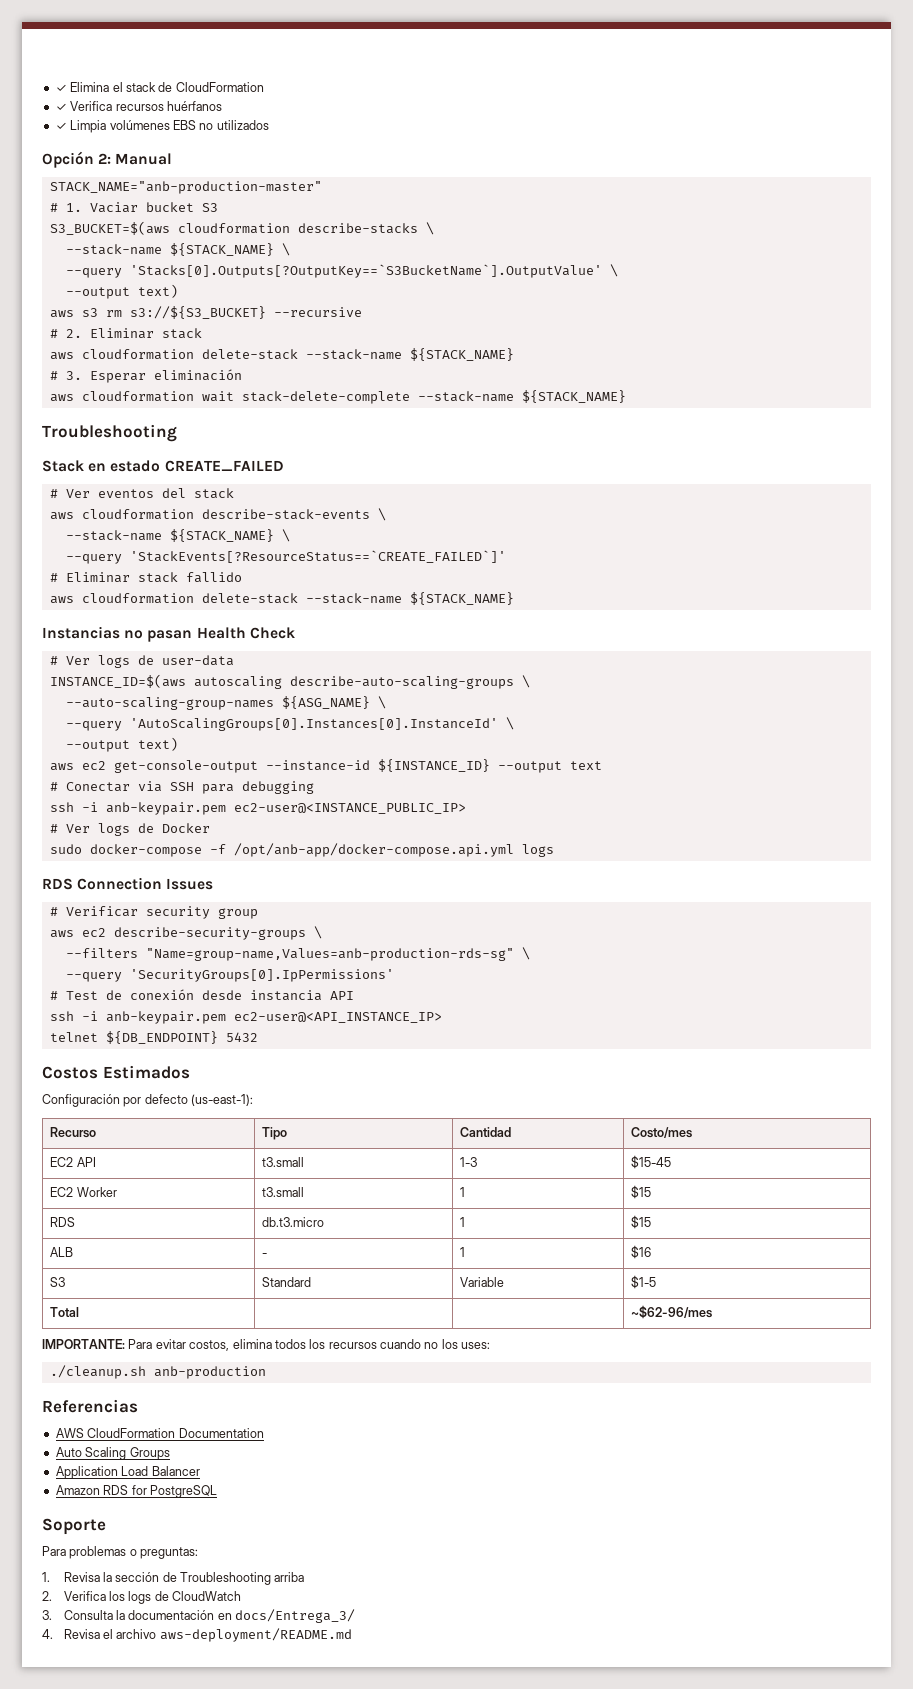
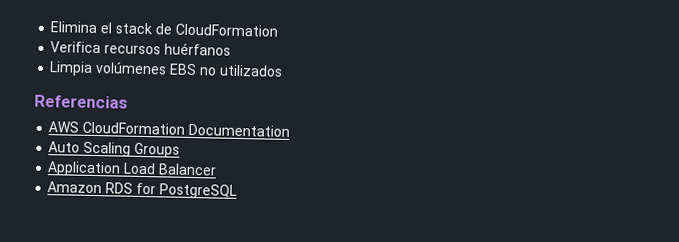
[55,84,67,92] ✓ -> (50, 27) none
[55,103,67,111] ✓ -> (279, 30) none
[55,122,67,130] ✓ -> (232, 49) none
[42,151,173,168] [49,181,322,194] [49,202,218,213] [49,221,434,235] [65,243,290,256] [65,264,618,278] [65,284,178,299] [49,306,362,319] [49,328,202,339] [49,348,514,361] [49,369,242,383] [49,390,626,404] [42,424,177,442] [42,460,284,472] [49,488,234,499] [49,508,386,521] [65,529,290,542] [65,550,506,564] [49,572,242,583] [49,592,514,605] [42,626,295,642] [49,655,234,668] [49,674,530,689] [65,696,386,710] [65,717,514,731] [65,737,178,752] [49,759,602,773] [49,781,314,794] [49,802,466,815] [49,823,210,836] [49,843,554,857] [42,877,214,890] [49,906,258,919] [49,926,322,940] [65,947,530,961] [65,969,394,982] [49,989,354,1001] [49,1011,442,1024] [49,1031,258,1044] [42,1065,190,1079] [42,1094,254,1107] [50,1127,97,1138] [262,1127,288,1140] [460,1127,512,1137] [631,1127,693,1138] [50,1157,96,1167] [262,1157,305,1167] [460,1157,478,1167] [631,1155,672,1169] [50,1187,117,1197] [262,1187,305,1197] [460,1187,466,1197] [631,1185,652,1199] [50,1217,76,1227] [262,1217,325,1227] [460,1217,466,1227] [631,1215,652,1229] [50,1247,74,1257] [262,1253,268,1257] [460,1247,466,1257] [631,1245,652,1259] [50,1277,66,1287] [262,1277,312,1287] [460,1277,505,1287] [631,1275,657,1289] [50,1307,80,1317] [631,1305,713,1319] [42,1339,491,1351] [49,1365,266,1379] // Opción 2: Manual // STACK_NAME="anb-production-master" // # 1. Vaciar bucket S3 // S3_BUCKET=$(aws cloudformation describe-stacks \ // --stack-name ${STACK_NAME} \ // --query 'Stacks[0].Outputs[?OutputKey==`S3BucketName`].OutputValue' \ // --output text) // aws s3 rm s3://${S3_BUCKET} --recursive // # 2. Eliminar stack // aws cloudformation delete-stack --stack-name ${STACK_NAME} // # 3. Esperar eliminación // aws cloudformation wait stack-delete-complete --stack-name ${STACK_NAME} // Troubleshooting // Stack en estado CREATE_FAILED // # Ver eventos del stack // aws cloudformation describe-stack-events \ // --stack-name ${STACK_NAME} \ // --query 'StackEvents[?ResourceStatus==`CREATE_FAILED`]' // # Eliminar stack fallido // aws cloudformation delete-stack --stack-name ${STACK_NAME} // Instancias no pasan Health Check // # Ver logs de user-data // INSTANCE_ID=$(aws autoscaling describe-auto-scaling-groups \ // --auto-scaling-group-names ${ASG_NAME} \ // --query 'AutoScalingGroups[0].Instances[0].InstanceId' \ // --output text) // aws ec2 get-console-output --instance-id ${INSTANCE_ID} --output text // # Conectar via SSH para debugging // ssh -i anb-keypair.pem ec2-user@<INSTANCE_PUBLIC_IP> // # Ver logs de Docker // sudo docker-compose -f /opt/anb-app/docker-compose.api.yml logs // RDS Connection Issues // # Verificar security group // aws ec2 describe-security-groups \ // --filters "Name=group-name,Values=anb-production-rds-sg" \ // --query 'SecurityGroups[0].IpPermissions' // # Test de conexión desde instancia API // ssh -i anb-keypair.pem ec2-user@<API_INSTANCE_IP> // telnet ${DB_ENDPOINT} 5432 // Costos Estimados // Configuración por defecto (us-east-1): // Recurso | Tipo | Cantidad | Costo/mes // EC2 API | t3.small | 1-3 | $15-45 // EC2 Worker | t3.small | 1 | $15 // RDS | db.t3.micro | 1 | $15 // ALB | - | 1 | $16 // S3 | Standard | Variable | $1-5 // Total | | | ~$62-96/mes // IMPORTANTE: Para evitar costos, elimina todos los recursos cuando no los uses: // ./cleanup.sh anb-production -> (284, 70) none
[42,1518,106,1535] [42,1546,199,1559] [42,1572,305,1585] [42,1591,241,1604] [42,1609,355,1623] [42,1628,352,1642] // Soporte // Para problemas o preguntas: // 1. Revisa la sección de Troubleshooting arriba // 2. Verifica los logs de CloudWatch // 3. Consulta la documentación en docs/Entrega_3/ // 4. Revisa el archivo aws-deployment/README.md -> (238, 191) none

